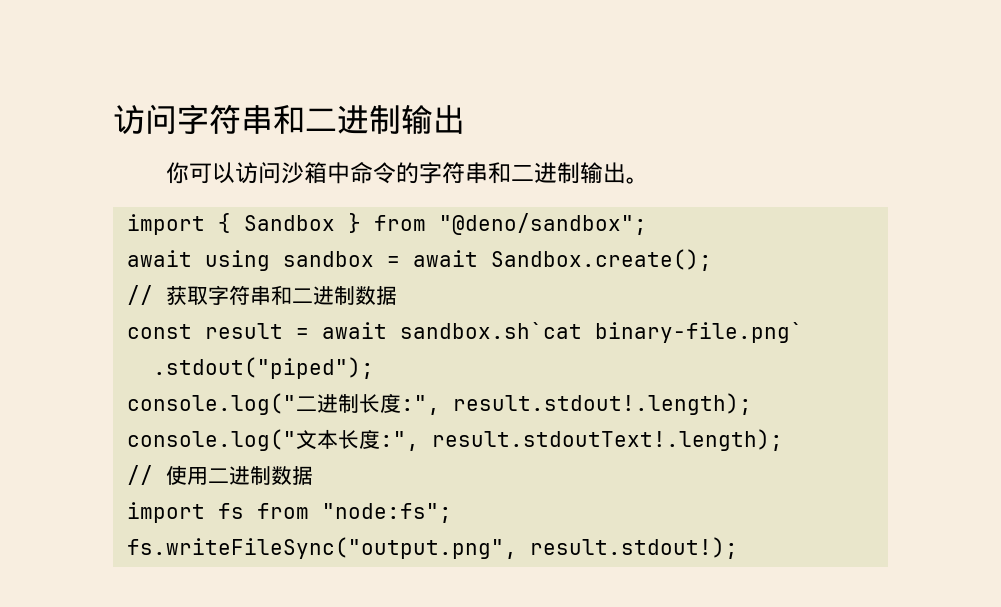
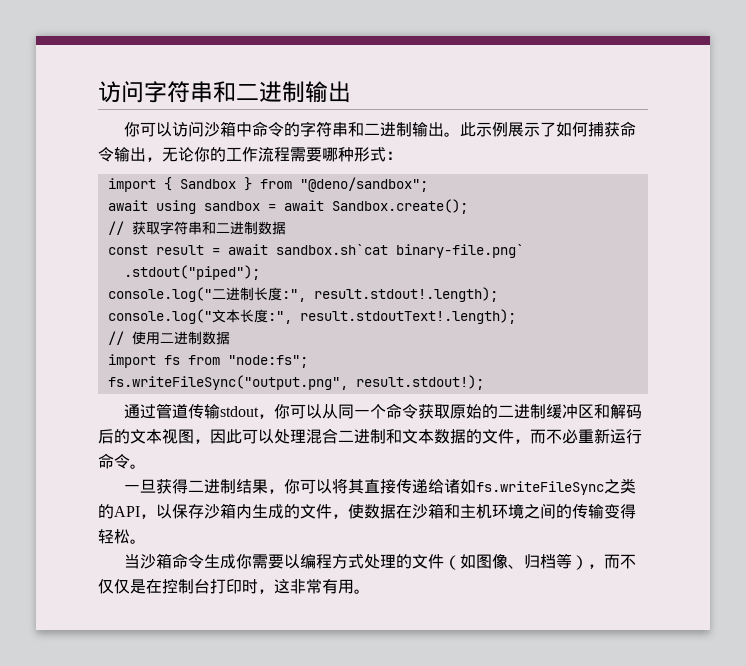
(649, 180) none -> [460,121,637,137] [98,147,402,162] 此示例展示了如何捕获命令输出，无论你的工作流程需要哪种形式：
(738, 548) none -> [124,403,643,419] [98,428,642,444] [98,453,146,469] [124,478,637,495] [98,503,636,519] [98,529,146,544] [124,553,637,570] [98,579,370,594] // 通过管道传输stdout，你可以从同一个命令获取原始的二进制缓冲区和解码后的文本视图，因此可以处理混合二进制和文本数据的文件，而不必重新运行命令。 // 一旦获得二进制结果，你可以将其直接传递给诸如fs.writeFileSync之类的API，以保存沙箱内生成的文件，使数据在沙箱和主机环境之间的传输变得轻松。 // 当沙箱命令生成你需要以编程方式处理的文件（如图像、归档等），而不仅仅是在控制台打印时，这非常有用。

